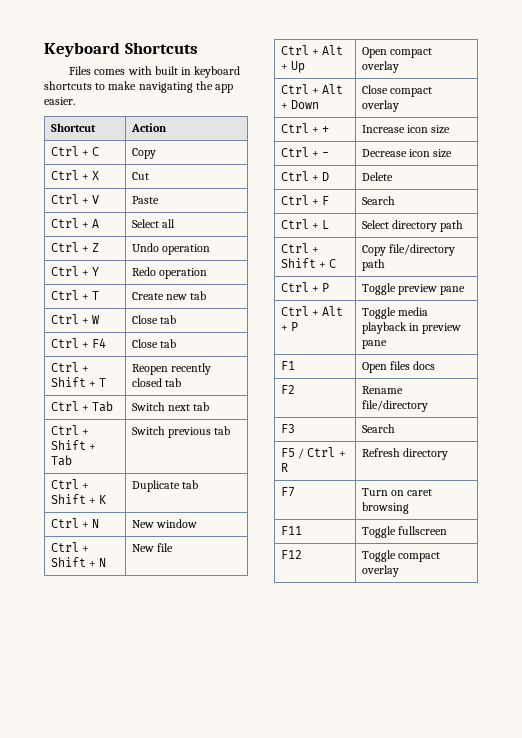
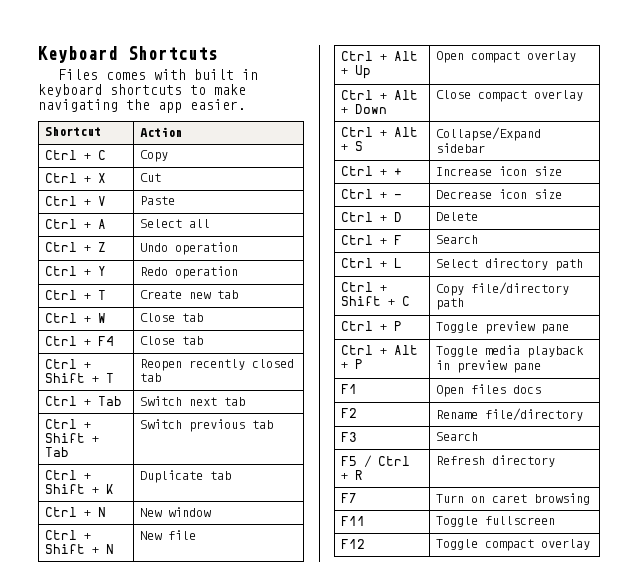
(399, 106) none -> [341,127,419,137] [341,141,364,151] [436,127,542,141] [436,143,486,153] // Ctrl + Alt + S | Collapse/Expand sidebar

